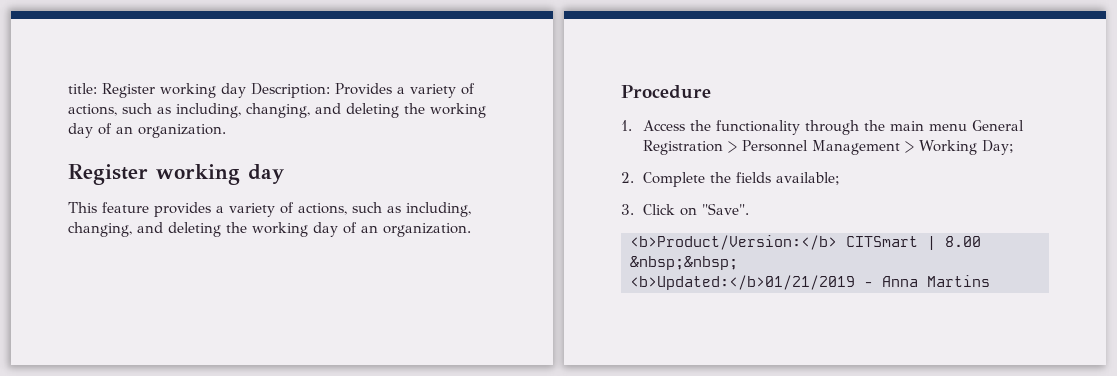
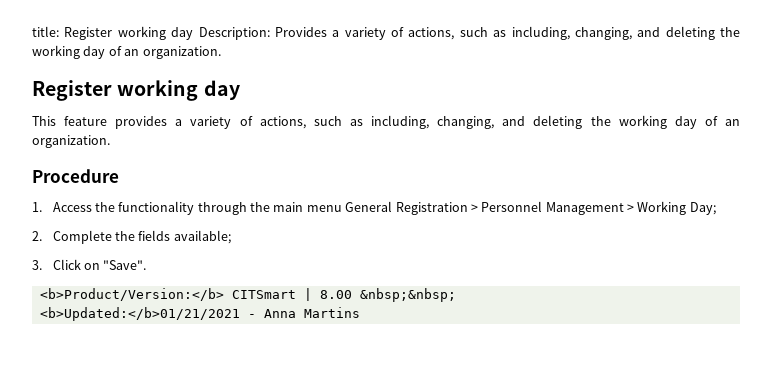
[630,275,855,290] <b>Updated:</b>01/21/2019 -> [39,307,240,321] <b>Updated:</b>01/21/2021

